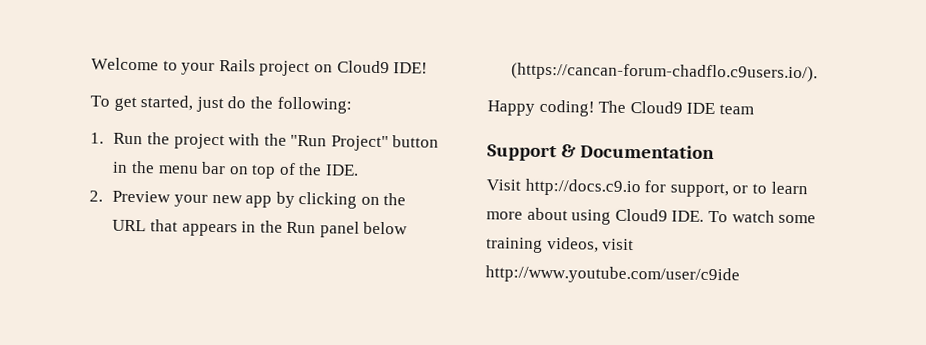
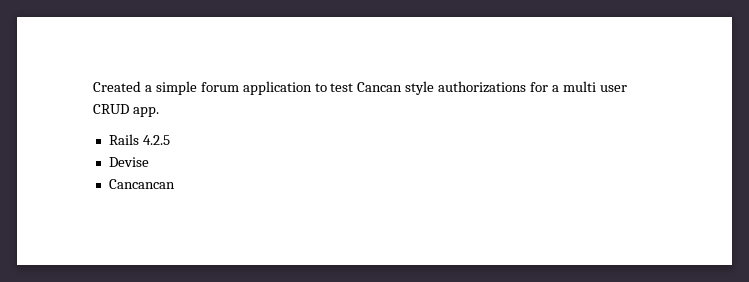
[91,57,429,77] [90,95,352,114] [90,132,440,152] [112,161,360,179] [89,190,407,209] [112,219,409,238] [511,62,819,83] [487,99,754,117] [487,144,716,162] [486,178,808,198] [486,207,817,225] [486,237,635,253] [485,265,740,285] Welcome to your Rails project on Cloud9 IDE! // To get started, just do the following: // 1. Run the project with the "Run Project" button in the menu bar on top of the IDE. // 2. Preview your new app by clicking on the URL that appears in the Run panel below (https://cancan-forum-chadflo.c9users.io/). // Happy coding! The Cloud9 IDE team // Support & Documentation // Visit http://docs.c9.io for support, or to learn more about using Cloud9 IDE. To watch some training videos, visit http://www.youtube.com/user/c9ide -> [93,81,627,95] [93,104,159,117] [108,134,170,145] [108,157,149,167] [108,179,175,189] Created a simple forum application to test Cancan style authorizations for a multi user CRUD app. // Rails 4.2.5 // Devise // Cancancan

